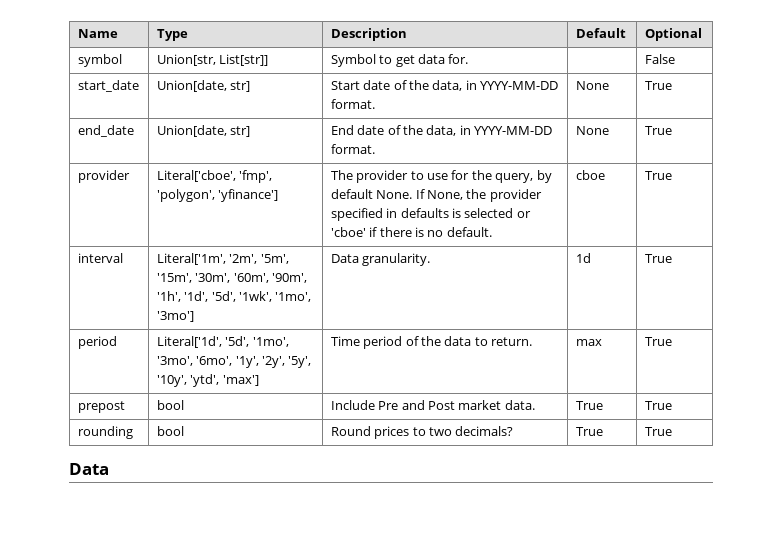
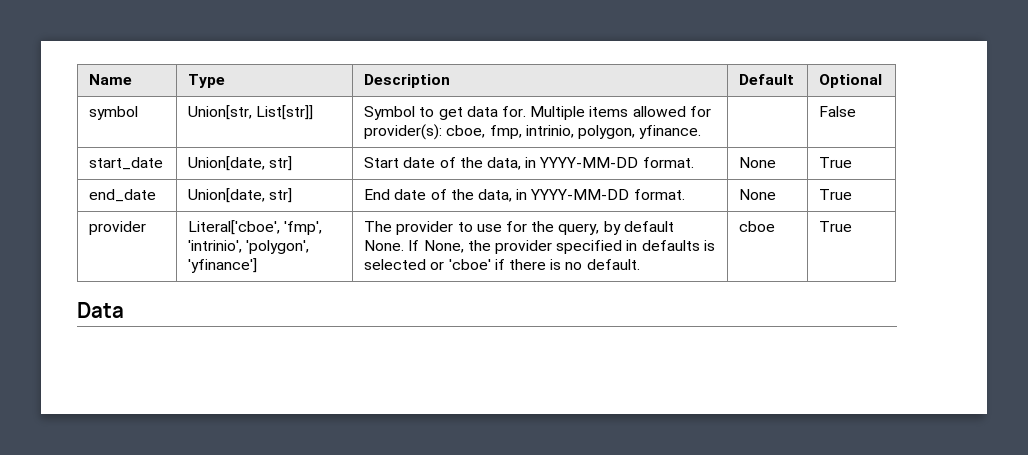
(469, 59) none -> [530,106,711,120] [364,124,702,140] Multiple items allowed for provider(s): cboe, fmp, intrinio, polygon, yfinance.
(273, 176) none -> [188,240,243,253] 'intrinio',
[77,253,123,263] [156,253,289,265] [156,273,308,283] [156,291,312,302] [156,311,194,322] [330,253,431,266] [575,253,591,263] [644,254,672,263] [77,336,117,349] [156,336,289,348] [156,356,312,368] [156,374,259,387] [330,336,533,349] [575,339,602,346] [644,337,672,346] [77,401,125,413] [156,400,184,410] [330,400,535,410] [575,401,603,410] [644,401,672,410] [77,426,133,439] [156,426,184,436] [330,426,514,439] [575,427,603,436] [644,427,672,436] // interval | Literal['1m', '2m', '5m', '15m', '30m', '60m', '90m', '1h', '1d', '5d', '1wk', '1mo', '3mo'] | Data granularity. | 1d | True // period | Literal['1d', '5d', '1mo', '3mo', '6mo', '1y', '2y', '5y', '10y', 'ytd', 'max'] | Time period of the data to return. | max | True // prepost | bool | Include Pre and Post market data. | True | True // rounding | bool | Round prices to two decimals? | True | True -> (853, 226) none

